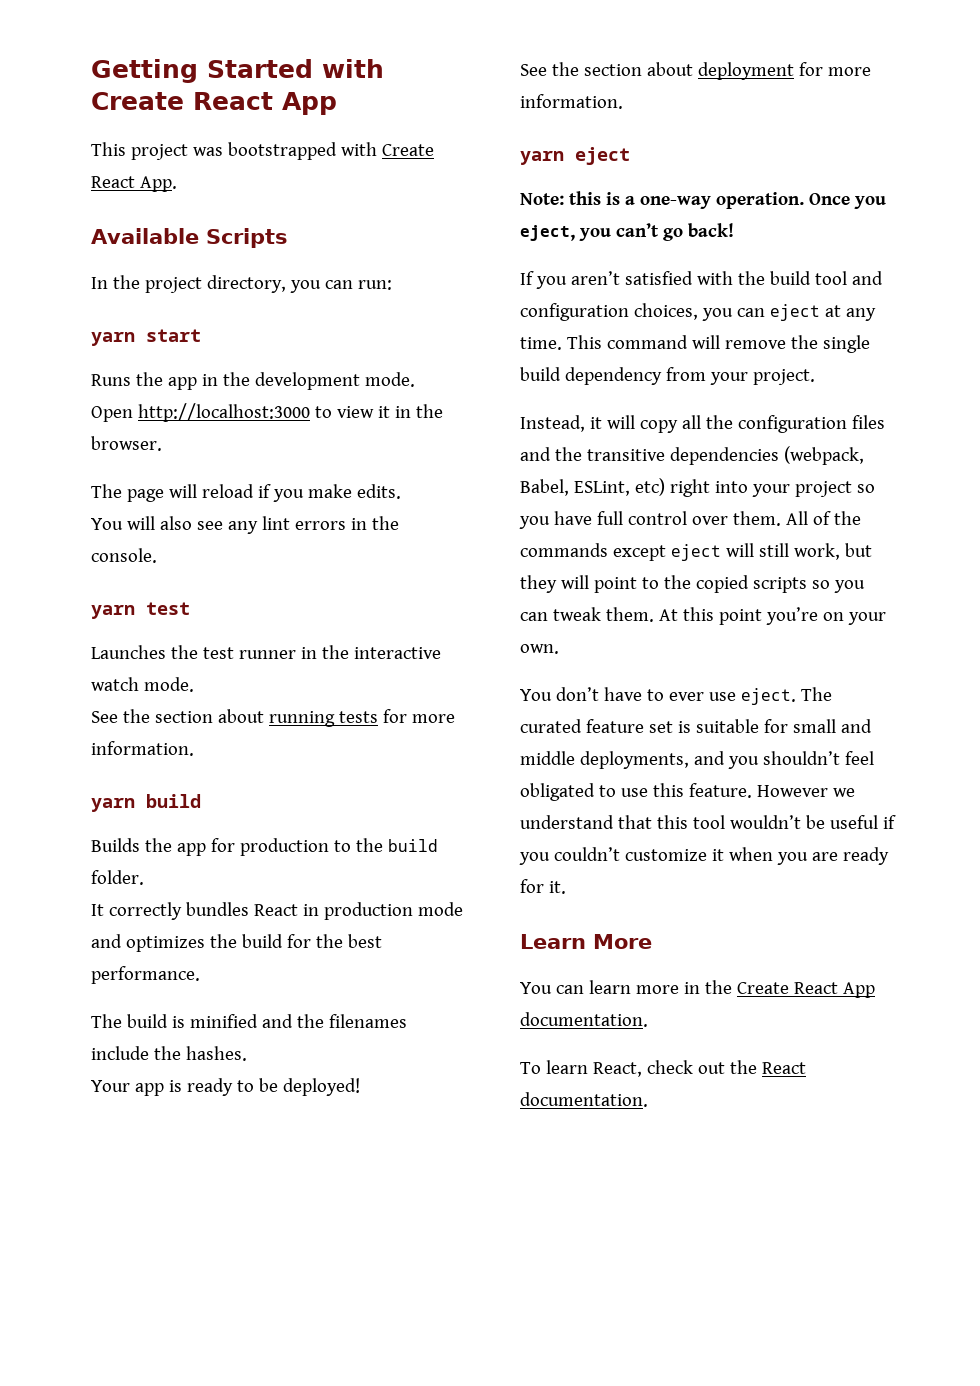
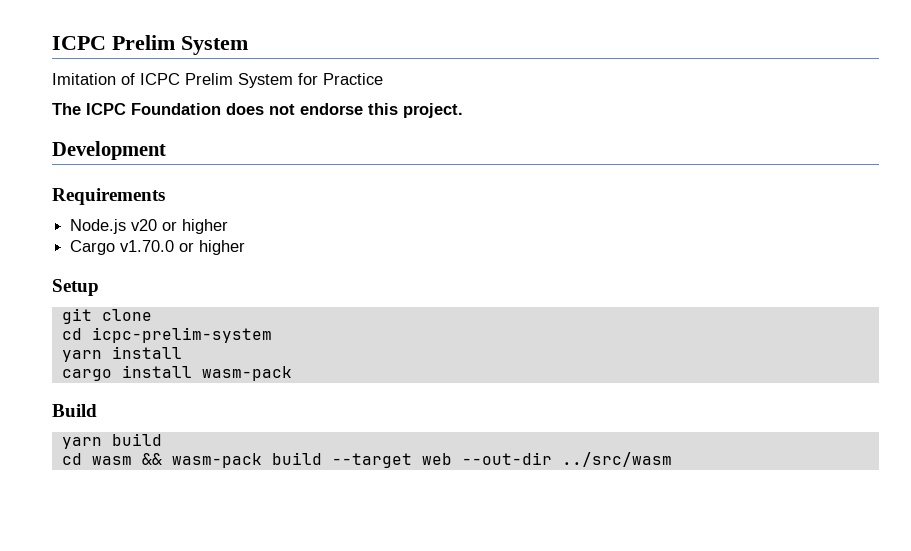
[91,59,384,83] [91,92,337,115] [91,142,434,160] [91,176,177,192] [91,228,288,248] [91,275,392,293] [91,329,201,346] [91,372,415,390] [91,403,443,422] [91,436,162,451] [91,484,401,502] [91,516,399,534] [91,548,157,563] [91,602,190,619] [91,645,441,659] [91,677,194,692] [91,709,455,727] [91,741,194,756] [91,794,201,812] [91,838,438,856] [91,870,144,885] [91,902,463,920] [91,934,382,952] [91,966,200,984] [91,1014,407,1028] [91,1046,247,1061] [91,1078,360,1096] [520,62,871,80] [520,94,623,109] [520,147,630,165] [520,191,886,209] [520,223,734,241] [520,271,883,289] [520,303,876,321] [520,335,870,353] [520,367,815,385] [520,415,885,433] [520,446,864,465] [520,478,875,497] [519,511,861,529] [520,543,872,561] [520,575,865,593] [520,607,886,625] [520,644,559,654] [520,687,832,705] [520,719,872,733] [520,751,874,769] [520,783,855,801] [520,815,896,829] [519,847,889,865] [520,879,566,894] [520,934,652,949] [520,980,875,998] [520,1012,648,1027] [520,1060,806,1077] [520,1092,648,1107] Getting Started with Create React App // This project was bootstrapped with Create React App. // Available Scripts // In the project directory, you can run: // yarn start // Runs the app in the development mode. // Open http://localhost:3000 to view it in the browser. // The page will reload if you make edits. // You will also see any lint errors in the console. // yarn test // Launches the test runner in the interactive watch mode. // See the section about running tests for more information. // yarn build // Builds the app for production to the build folder. // It correctly bundles React in production mode and optimizes the build for the best performance. // The build is minified and the filenames include the hashes. // Your app is ready to be deployed! // See the section about deployment for more information. // yarn eject // Note: this is a one-way operation. Once you eject, you can’t go back! // If you aren’t satisfied with the build tool and configuration choices, you can eject at any time. This command will remove the single build dependency from your project. // Instead, it will copy all the configuration files and the transitive dependencies (webpack, Babel, ESLint, etc) right into your project so you have full control over them. All of the commands except eject will still work, but they will point to the copied scripts so you can tweak them. At this point you’re on your own. // You don’t have to ever use eject. The curated feature set is suitable for small and middle deployments, and you shouldn’t feel obligated to use this feature. However we understand that this tool wouldn’t be useful if you couldn’t customize it when you are ready for it. // Learn More // You can learn more in the Create React App documentation. // To learn React, check out the React documentation. -> [52,35,248,55] [52,73,383,88] [52,103,463,118] [52,141,166,160] [52,188,165,205] [70,219,229,234] [70,240,246,255] [52,279,99,296] [61,308,152,324] [61,327,272,343] [61,346,182,362] [61,365,292,381] [52,404,97,417] [61,433,162,449] [61,452,672,468] ICPC Prelim System // Imitation of ICPC Prelim System for Practice // The ICPC Foundation does not endorse this project. // Development // Requirements // Node.js v20 or higher // Cargo v1.70.0 or higher // Setup // git clone // cd icpc-prelim-system // yarn install // cargo install wasm-pack // Build // yarn build // cd wasm && wasm-pack build --target web --out-dir ../src/wasm

